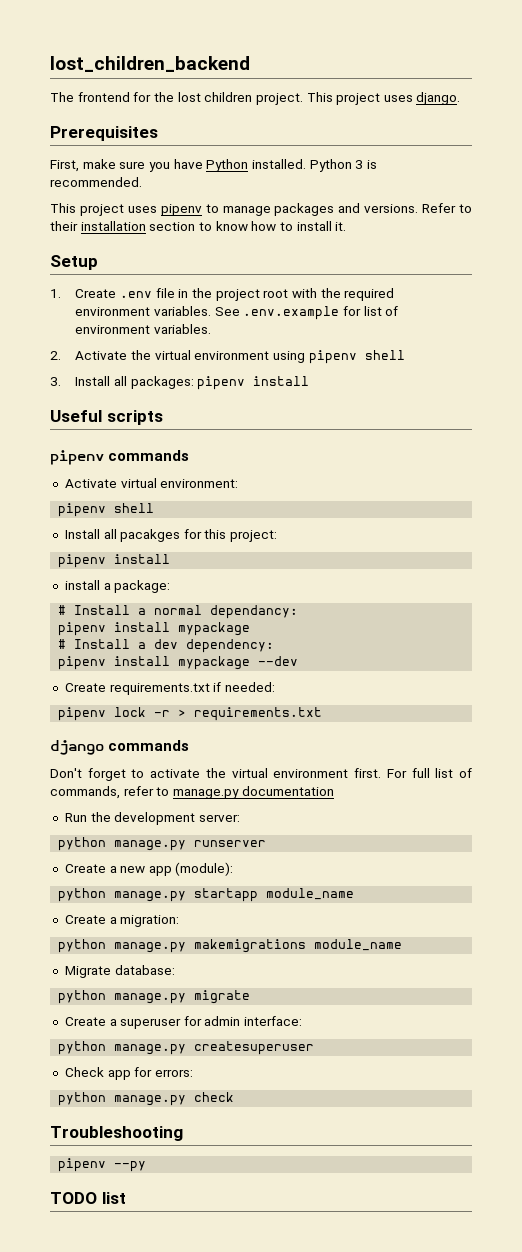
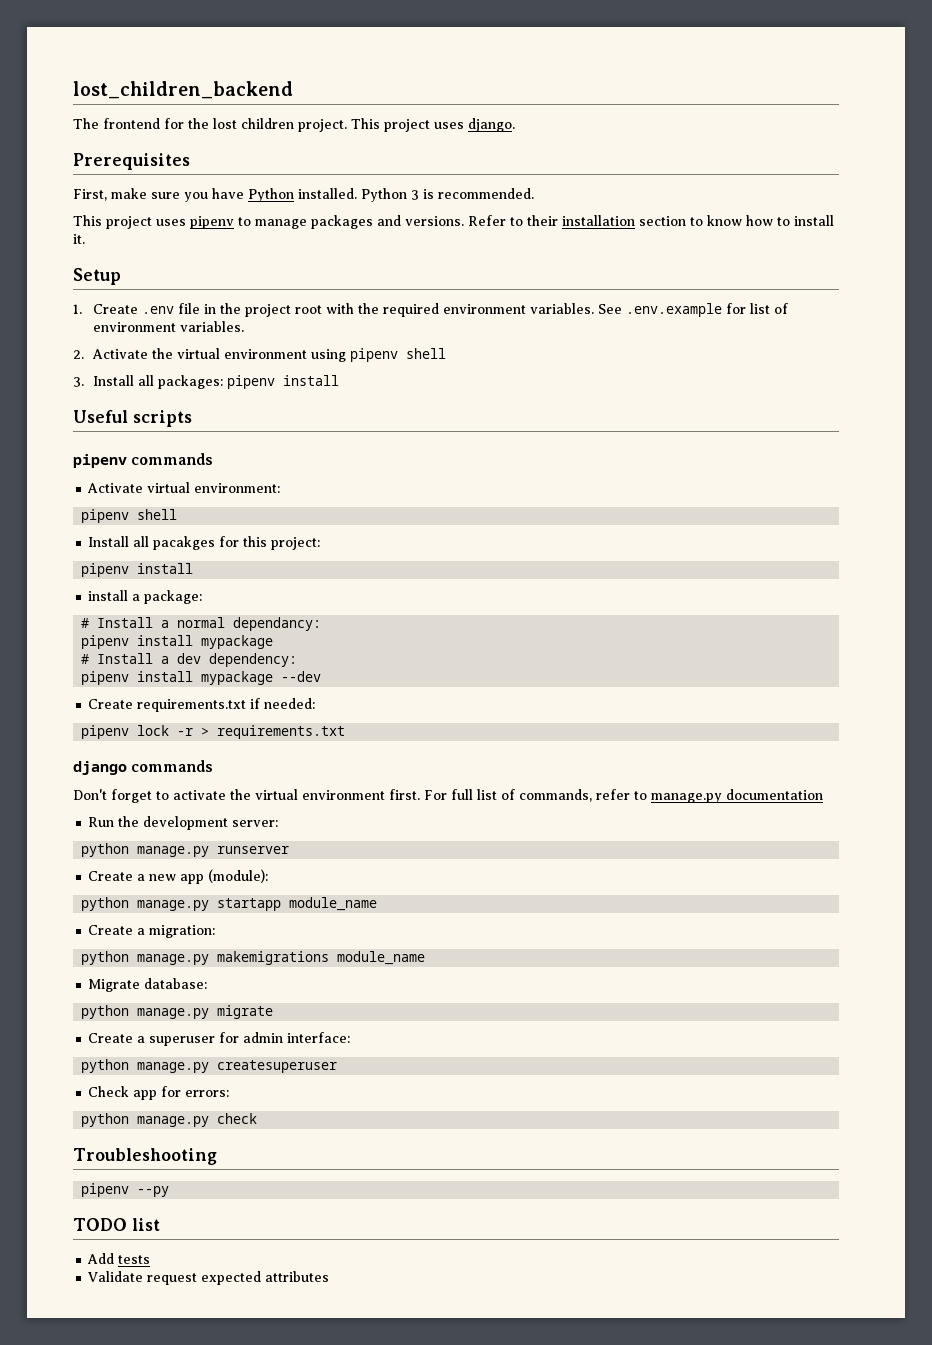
(126, 1198) none -> [87,1253,151,1264] [88,1271,330,1285] // Add tests // Validate request expected attributes

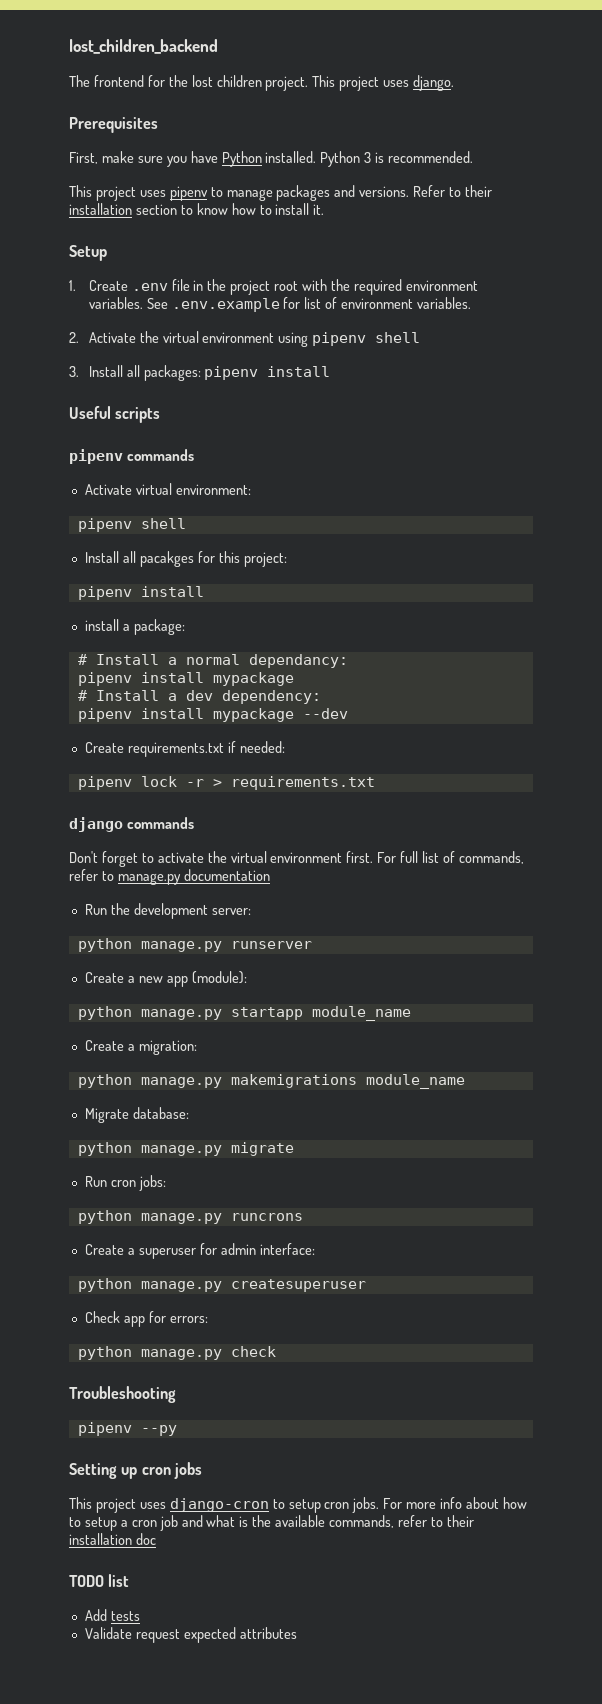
(274, 1012) none -> [84,1175,166,1191] [77,1210,303,1224] // Run cron jobs: // python manage.py runcrons
(170, 1191) none -> [69,1462,202,1479] [69,1497,527,1513] [69,1515,474,1531] [69,1533,156,1545] // Setting up cron jobs // This project uses django-cron to setup cron jobs. For more info about how to setup a cron job and what is the available commands, refer to their installation doc

